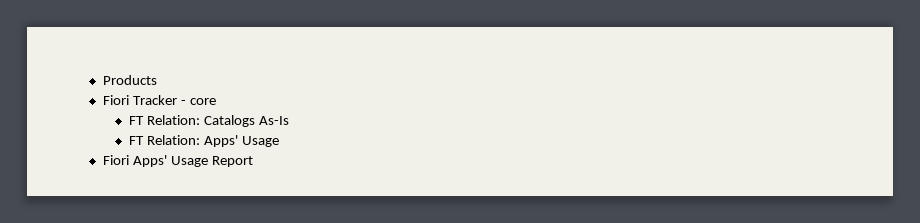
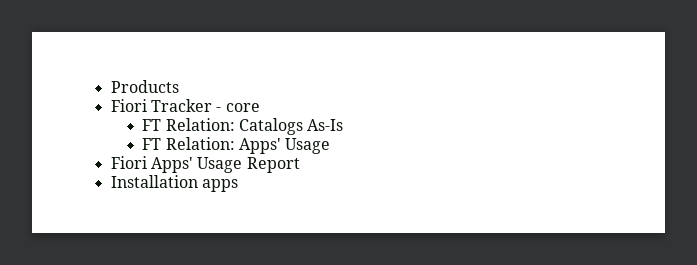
(253, 161) none -> [110,175,238,192] // Installation apps

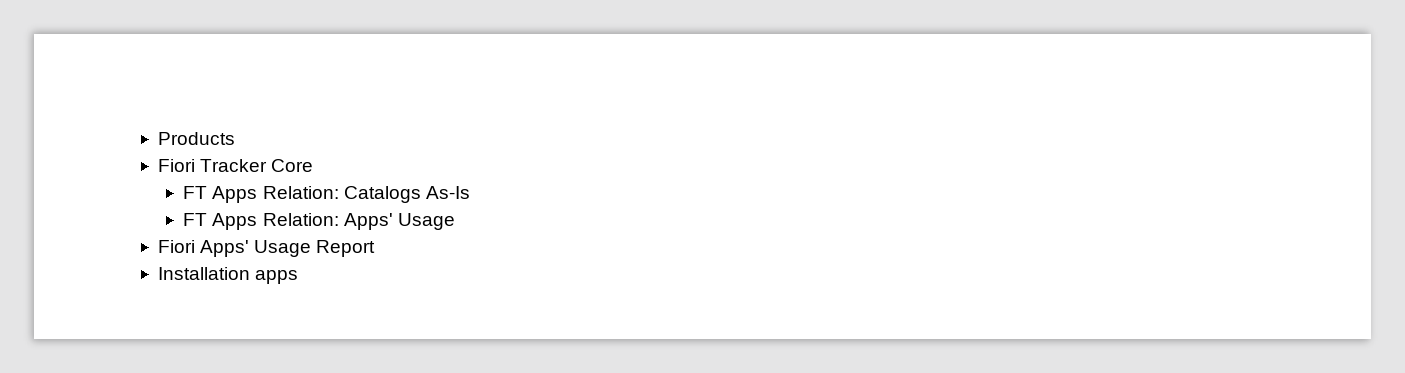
[216,103,260,112] [142,119,162,131] - core // FT -> [271,159,314,172] [183,186,258,203] Core // FT Apps
(162, 144) none -> [212,213,258,230] Apps

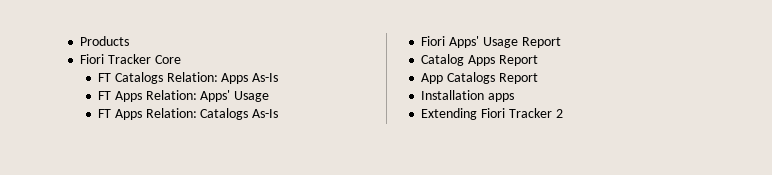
[212,186,421,203] Apps Relation: Catalogs -> [114,72,249,84] Catalogs Relation: Apps
(455, 221) none -> [98,108,279,120] // FT Apps Relation: Catalogs As-Is
[157,267,299,284] Installation apps -> [421,54,538,66] [421,72,538,84] [421,90,515,102] [421,108,563,120] Catalog Apps Report // App Catalogs Report // Installation apps // Extending Fiori Tracker 2

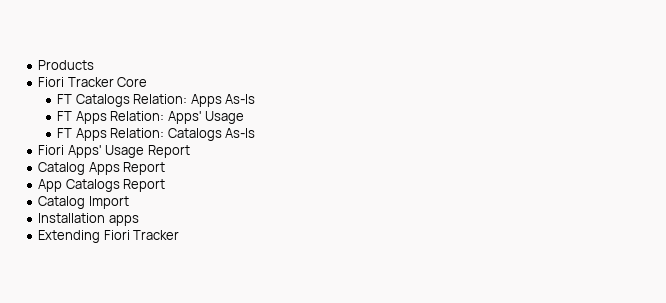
(538, 78) none -> [38,196,129,209] // Catalog Import
[555,109,563,118] 2 -> (180, 235) none

